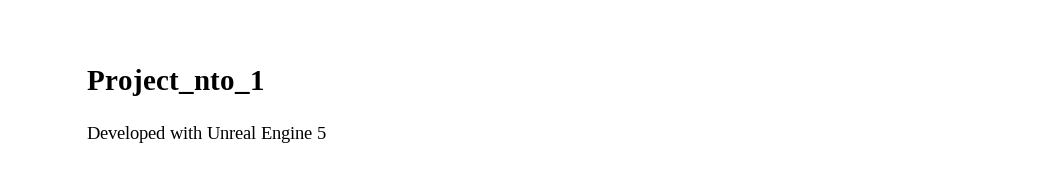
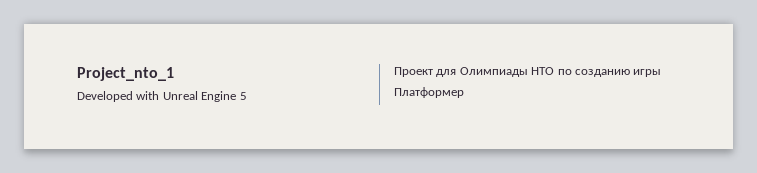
(326, 133) none -> [394,67,662,77] [394,87,464,98] // Проект для Олимпиады НТО по созданию игры // Платформер

